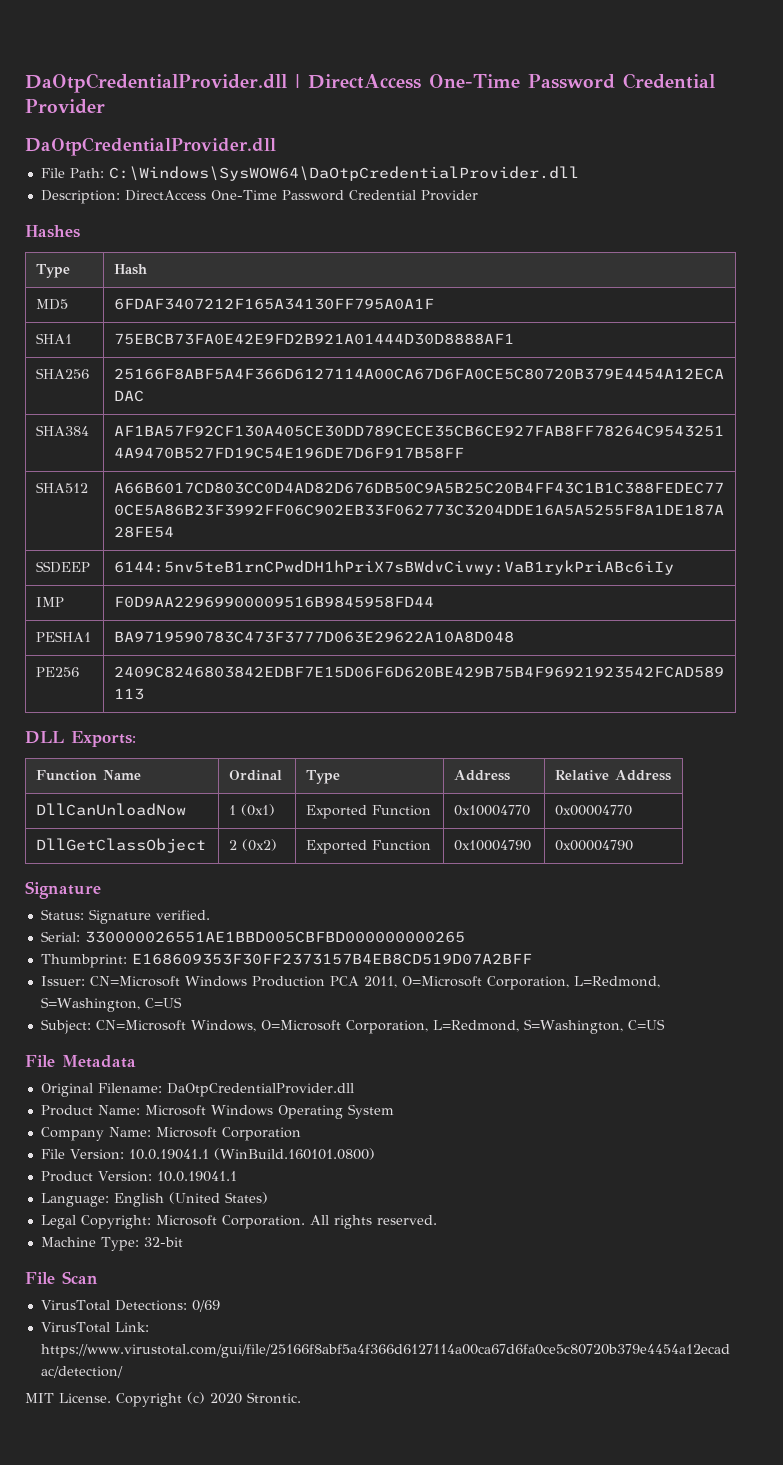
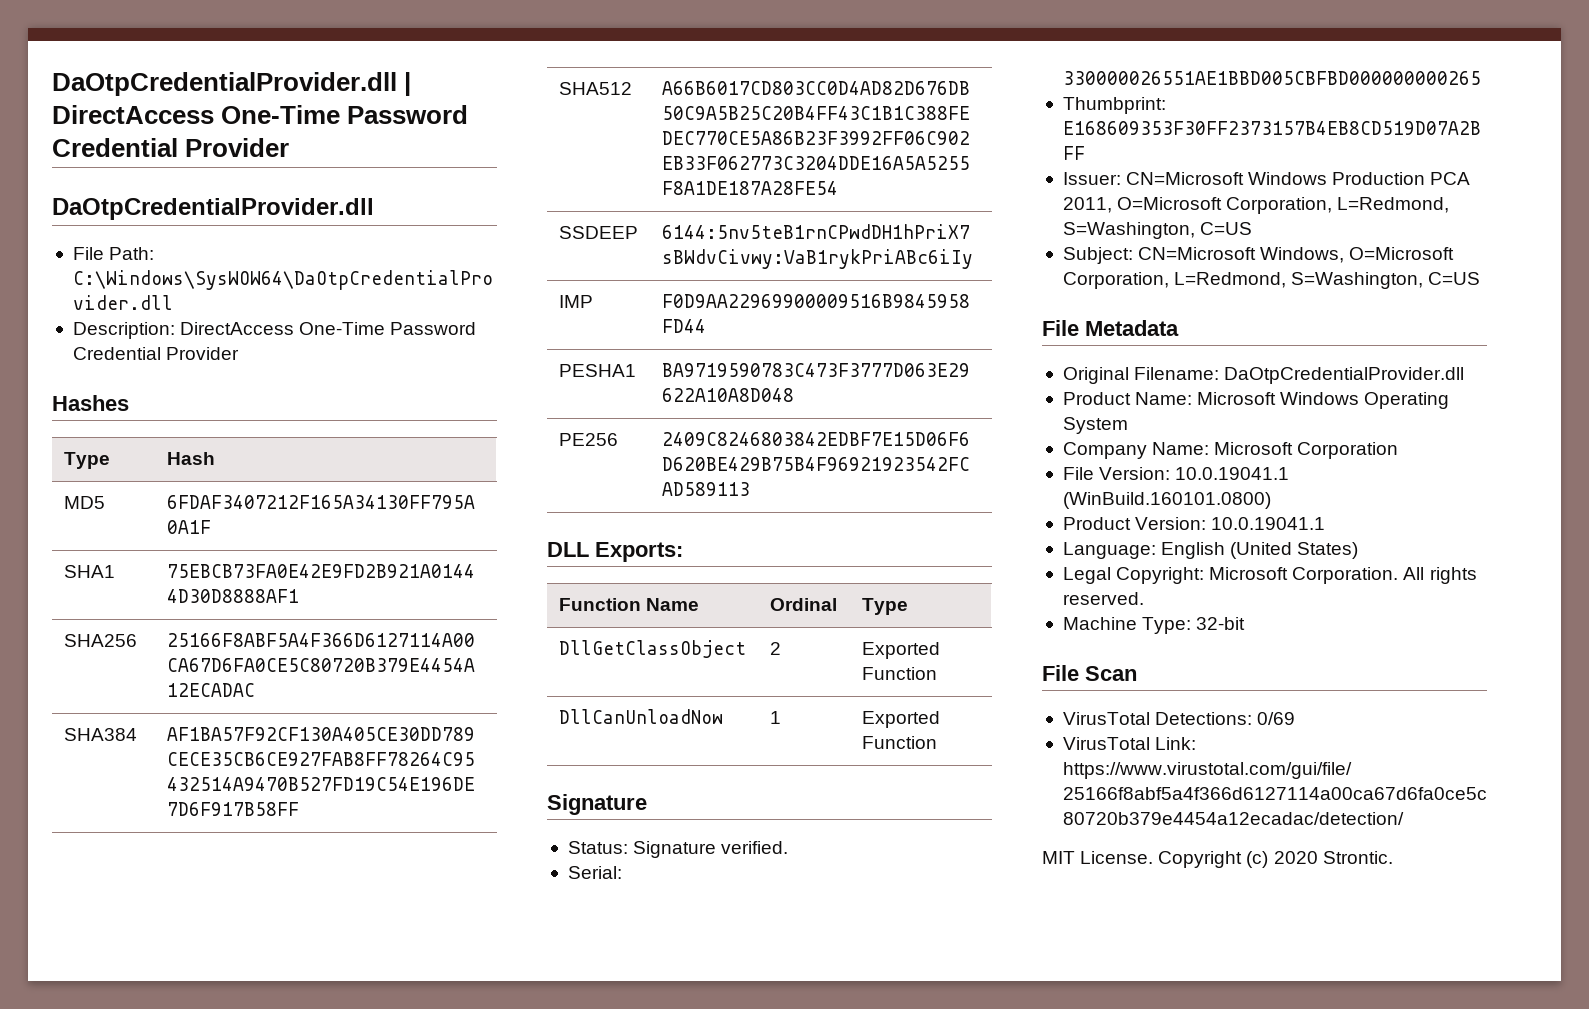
[454,770,511,781] [555,770,672,781] | Address | Relative Address -> [558,640,746,658] [769,642,781,655] [861,642,940,659] [861,667,937,680] // DllGetClassObject | 2 | Exported Function
[241,804,276,816] [306,805,432,819] [454,805,531,816] [555,805,633,816] [36,838,207,853] [229,839,278,851] [306,840,432,854] [454,840,532,851] [555,840,634,851] (0x1) | Exported Function | 0x10004770 | 0x00004770 // DllGetClassObject | 2 (0x2) | Exported Function | 0x10004790 | 0x00004790 -> [861,711,940,728] [861,736,937,749] | Exported Function

